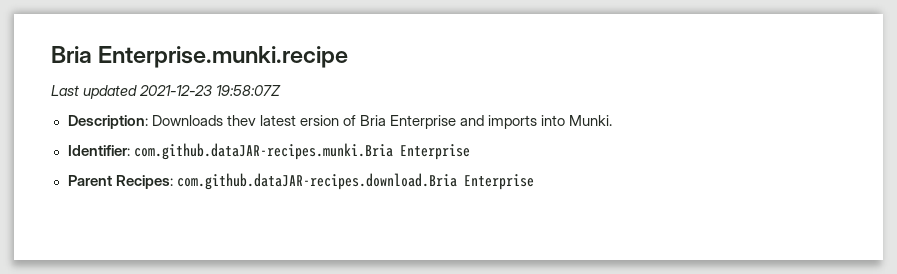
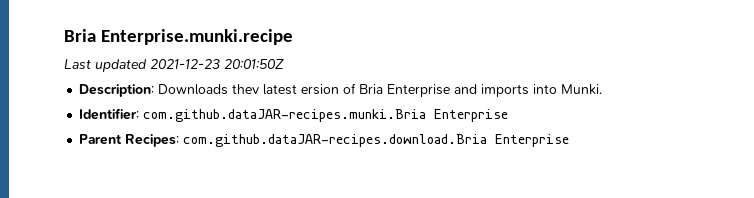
[216,85,282,96] 19:58:07Z -> [224,59,284,69] 20:01:50Z

